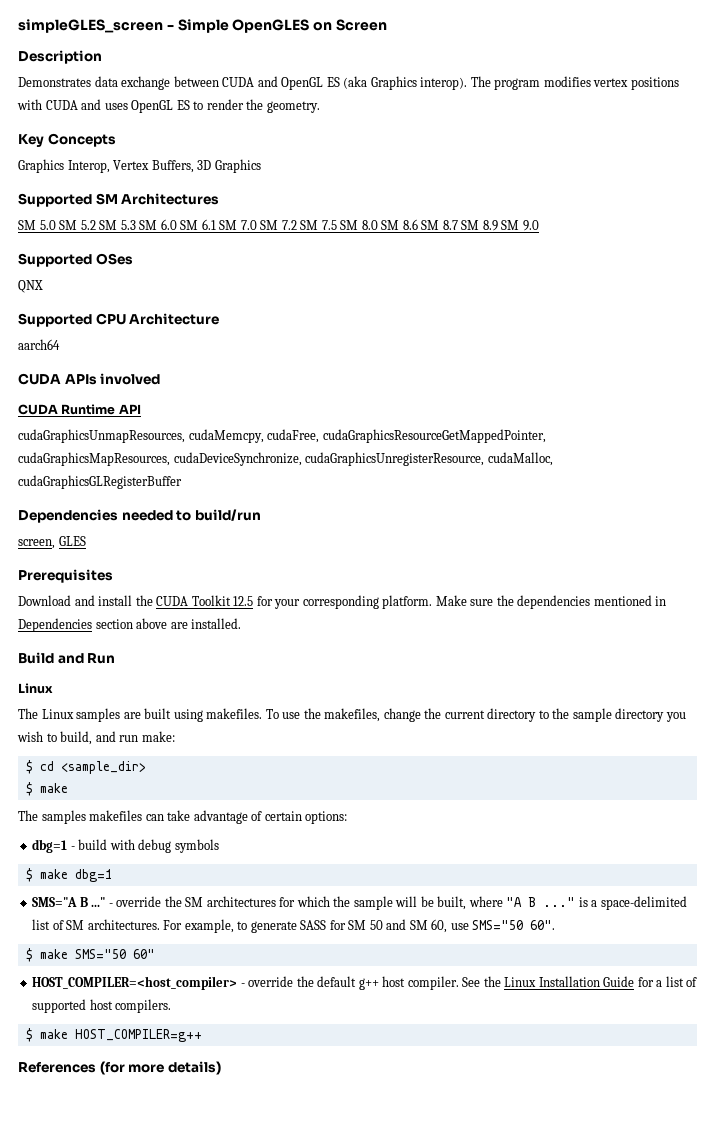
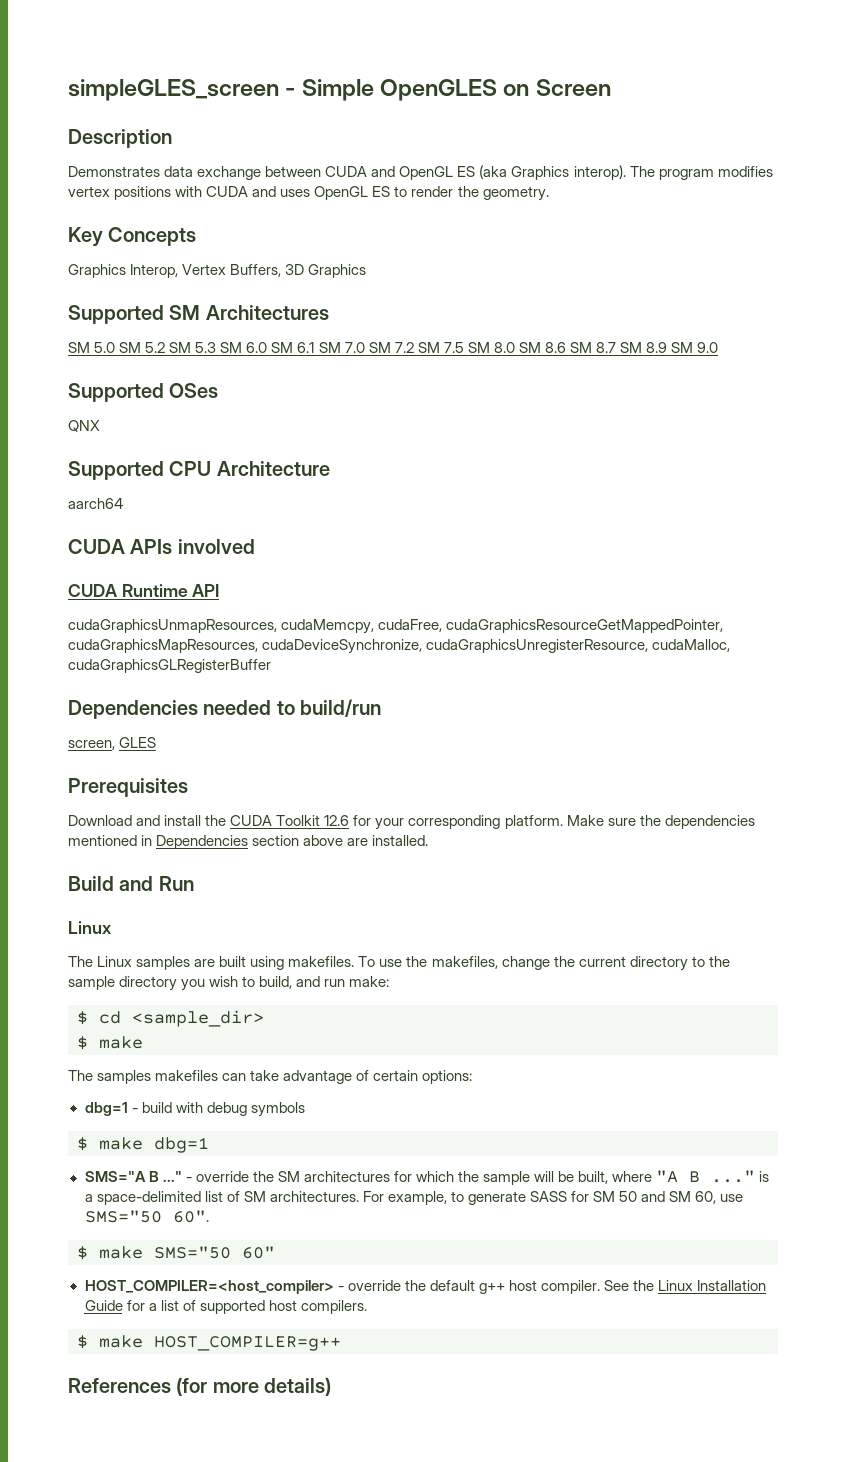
[233,596,254,606] 12.5 -> [324,815,350,826] 12.6

